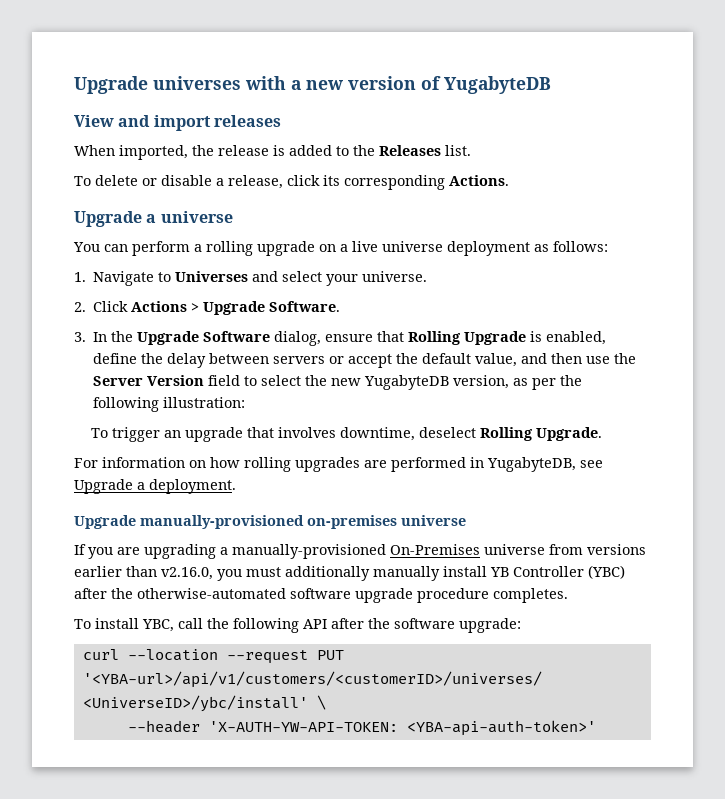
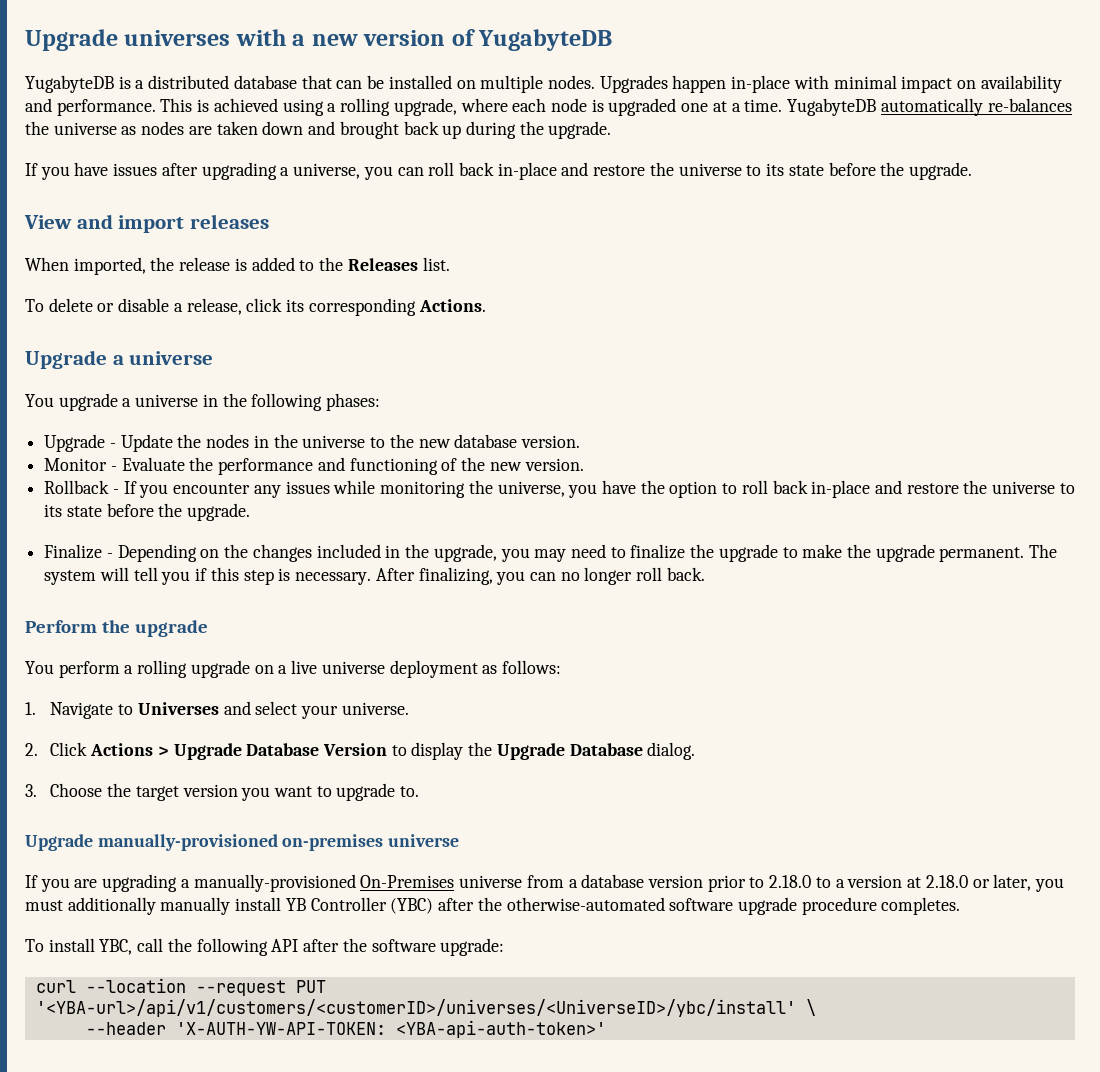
(551, 85) none -> [25,75,1062,93] [25,98,1072,116] [25,121,612,139] [25,162,972,180] // YugabyteDB is a distributed database that can be installed on multiple nodes. Upgrades happen in-place with minimal impact on availability and performance. This is achieved using a rolling upgrade, where each node is upgraded one at a time. YugabyteDB automatically re-balances the universe as nodes are taken down and brought back up during the upgrade. // If you have issues after upgrading a universe, you can roll back in-place and restore the universe to its state before the upgrade.
[104,244,128,252] can -> [58,393,381,411] [44,434,580,452] [44,457,584,475] [44,480,1075,498] [44,503,251,521] [44,544,1058,562] [44,567,705,585] [25,620,209,637] [25,661,54,674] upgrade a universe in the following phases: // Upgrade - Update the nodes in the universe to the new database version. // Monitor - Evaluate the performance and functioning of the new version. // Rollback - If you encounter any issues while monitoring the universe, you have the option to roll back in-place and restore the universe to its state before the upgrade. // Finalize - Depending on the changes included in the upgrade, you may need to finalize the upgrade to make the upgrade permanent. The system will tell you if this step is necessary. After finalizing, you can no longer roll back. // Perform the upgrade // You
[269,301,341,312] [74,331,607,346] [93,353,637,368] [93,375,583,390] [93,397,246,412] [90,427,602,442] [74,457,603,472] [74,479,236,494] Software. // 3. In the Upgrade Software dialog, ensure that Rolling Upgrade is enabled, define the delay between servers or accept the default value, and then use the Server Version field to select the new YugabyteDB version, as per the following illustration: // To trigger an upgrade that involves downtime, deselect Rolling Upgrade. // For information on how rolling upgrades are performed in YugabyteDB, see Upgrade a deployment. -> [246,742,696,760] [25,783,420,801] Database Version to display the Upgrade Database dialog. // 3. Choose the target version you want to upgrade to.
[587,544,646,555] [74,566,213,580] versions earlier than v2.16.0, -> [568,874,1032,892] a database version prior to 2.18.0 to a version at 2.18.0 or later,

